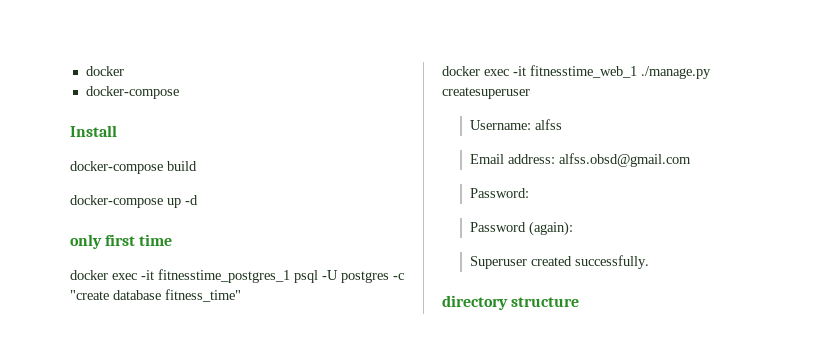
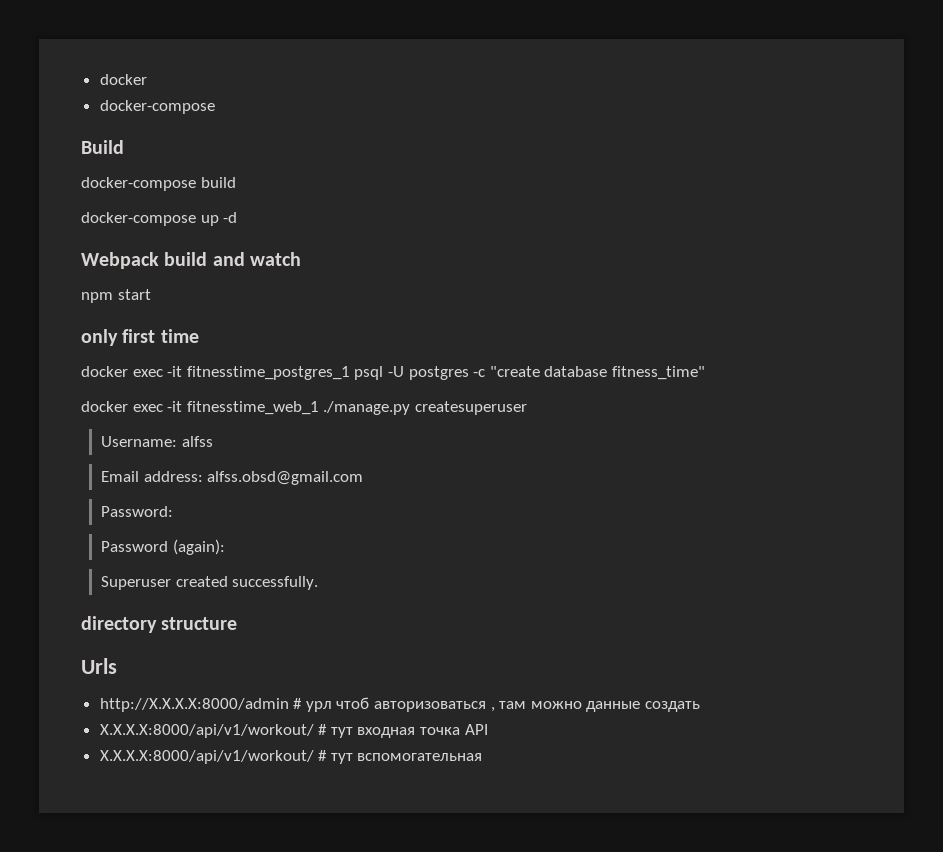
[70,125,117,137] Install -> [81,140,124,154] Build
(198, 200) none -> [81,252,302,269] [81,289,151,303] // Webpack build and watch // npm start
(580, 302) none -> [81,658,117,674] [99,697,701,712] [99,724,488,738] [99,750,483,764] // Urls // http://X.X.X.X:8000/admin # урл чтоб авторизоваться , там можно данные создать // X.X.X.X:8000/api/v1/workout/ # тут входная точка API // X.X.X.X:8000/api/v1/workout/ # тут вспомогательная

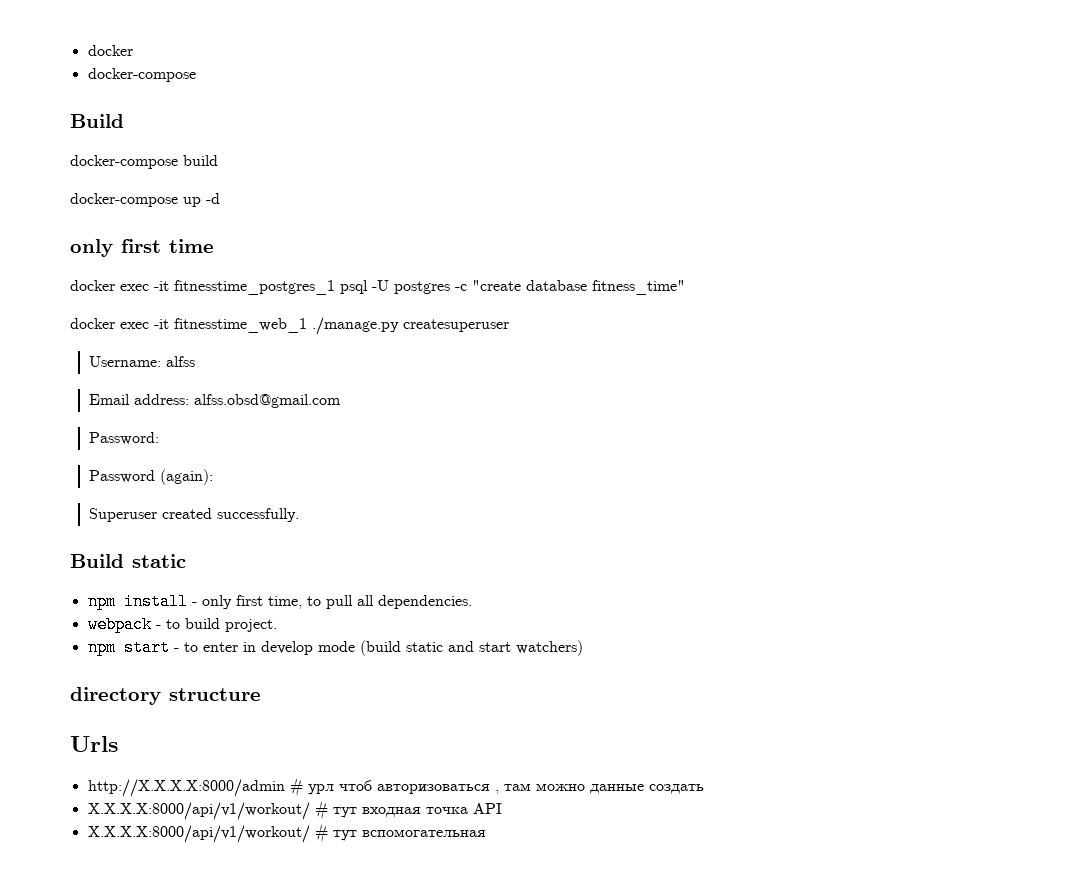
[81,252,302,269] [81,289,151,303] // Webpack build and watch // npm start -> (220, 198) none
(319, 583) none -> [70,554,186,568] [87,593,472,610] [87,616,277,633] [87,639,583,656] // Build static // npm install - only first time, to pull all dependencies. // webpack - to build project. // npm start - to enter in develop mode (build static and start watchers)

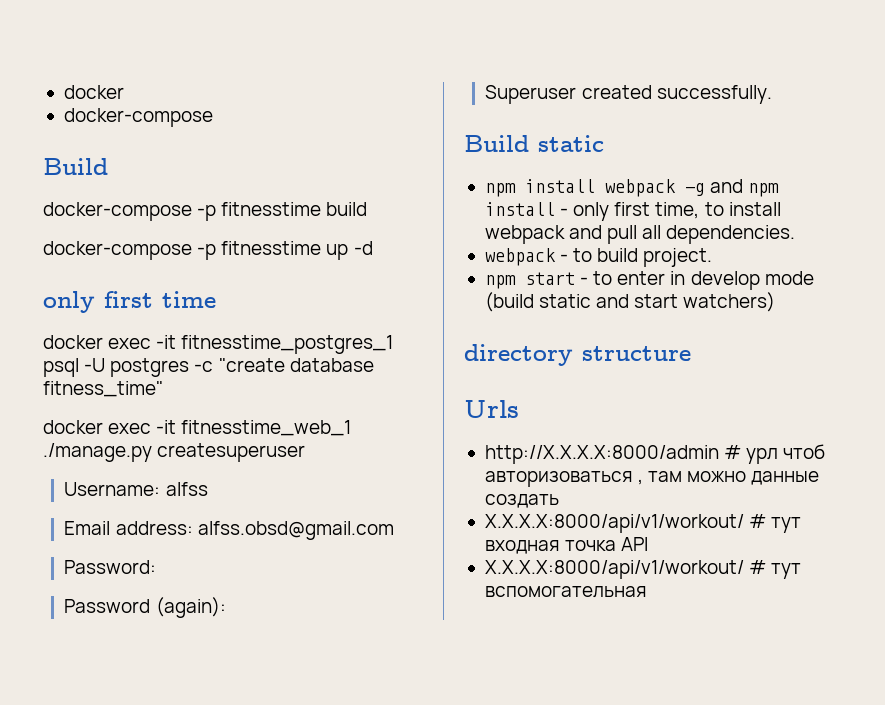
(178, 162) none -> [197,202,322,221] -p fitnesstime
(178, 200) none -> [197,241,322,260] -p fitnesstime
(188, 601) none -> [604,179,780,197] [484,202,555,216] webpack -g and npm install
(321, 601) none -> [728,202,781,216] [484,225,603,244] install webpack and

